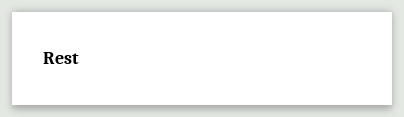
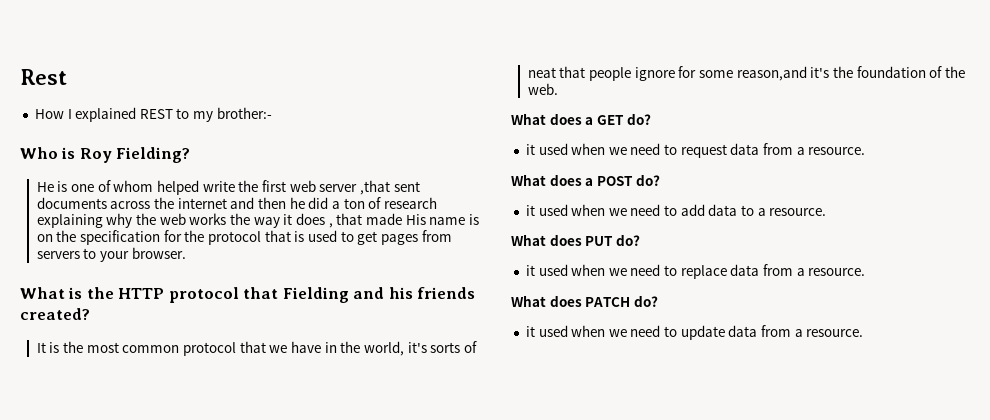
(79, 58) none -> [34,107,272,122] [20,147,191,163] [36,180,420,195] [36,197,437,209] [36,213,479,228] [36,230,452,245] [36,247,186,262] [20,287,476,303] [20,308,90,320] [36,341,477,356] [527,66,965,81] [527,83,558,95] [511,113,651,125] [525,143,866,158] [511,174,660,186] [525,204,827,216] [511,234,640,246] [525,264,866,279] [511,295,658,307] [525,325,864,340] // How I explained REST to my brother:- // Who is Roy Fielding? // He is one of whom helped write the first web server ,that sent documents across the internet and then he did a ton of research explaining why the web works the way it does , that made His name is on the specification for the protocol that is used to get pages from servers to your browser. // What is the HTTP protocol that Fielding and his friends created? // It is the most common protocol that we have in the world, it's sorts of neat that people ignore for some reason,and it's the foundation of the web. // What does a GET do? // it used when we need to request data from a resource. // What does a POST do? // it used when we need to add data to a resource. // What does PUT do? // it used when we need to replace data from a resource. // What does PATCH do? // it used when we need to update data from a resource.

